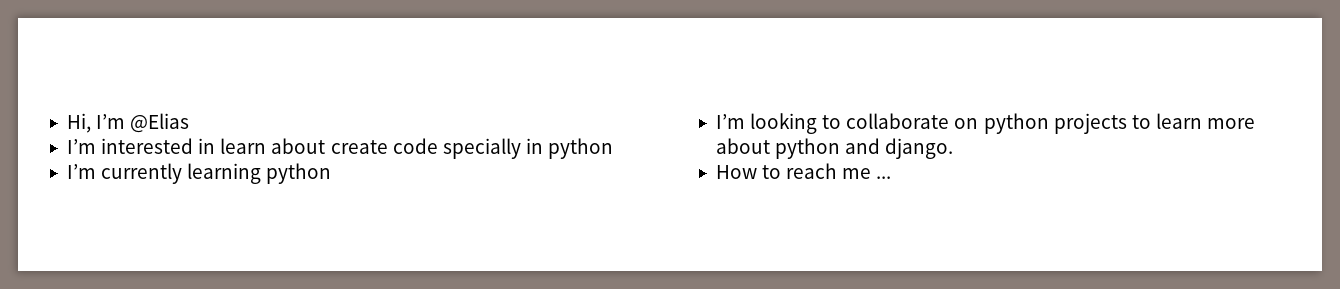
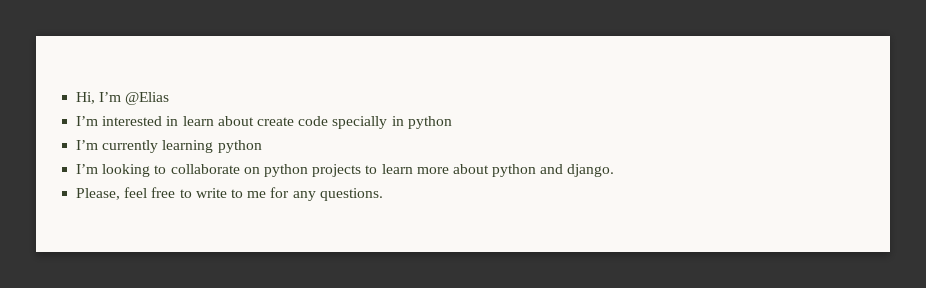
[715,163,892,179] How to reach me ... -> [76,187,383,201] Please, feel free to write to me for any questions.

